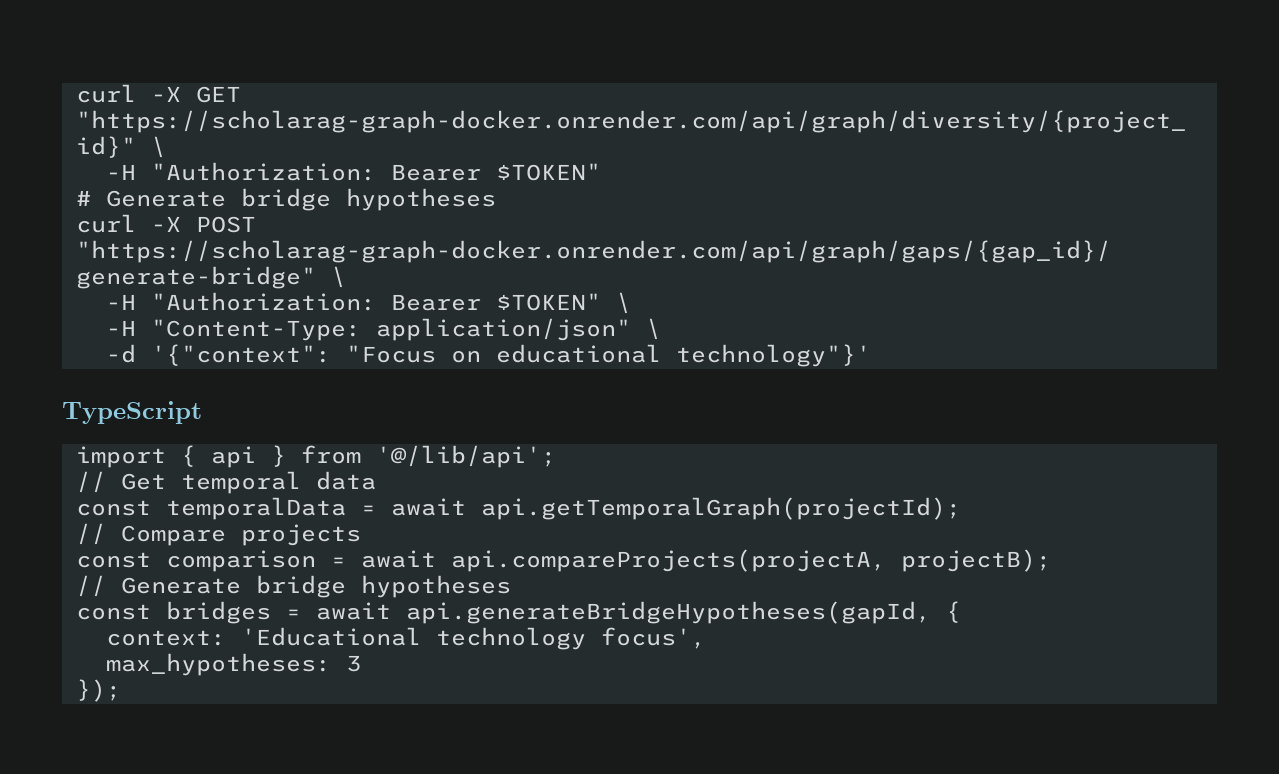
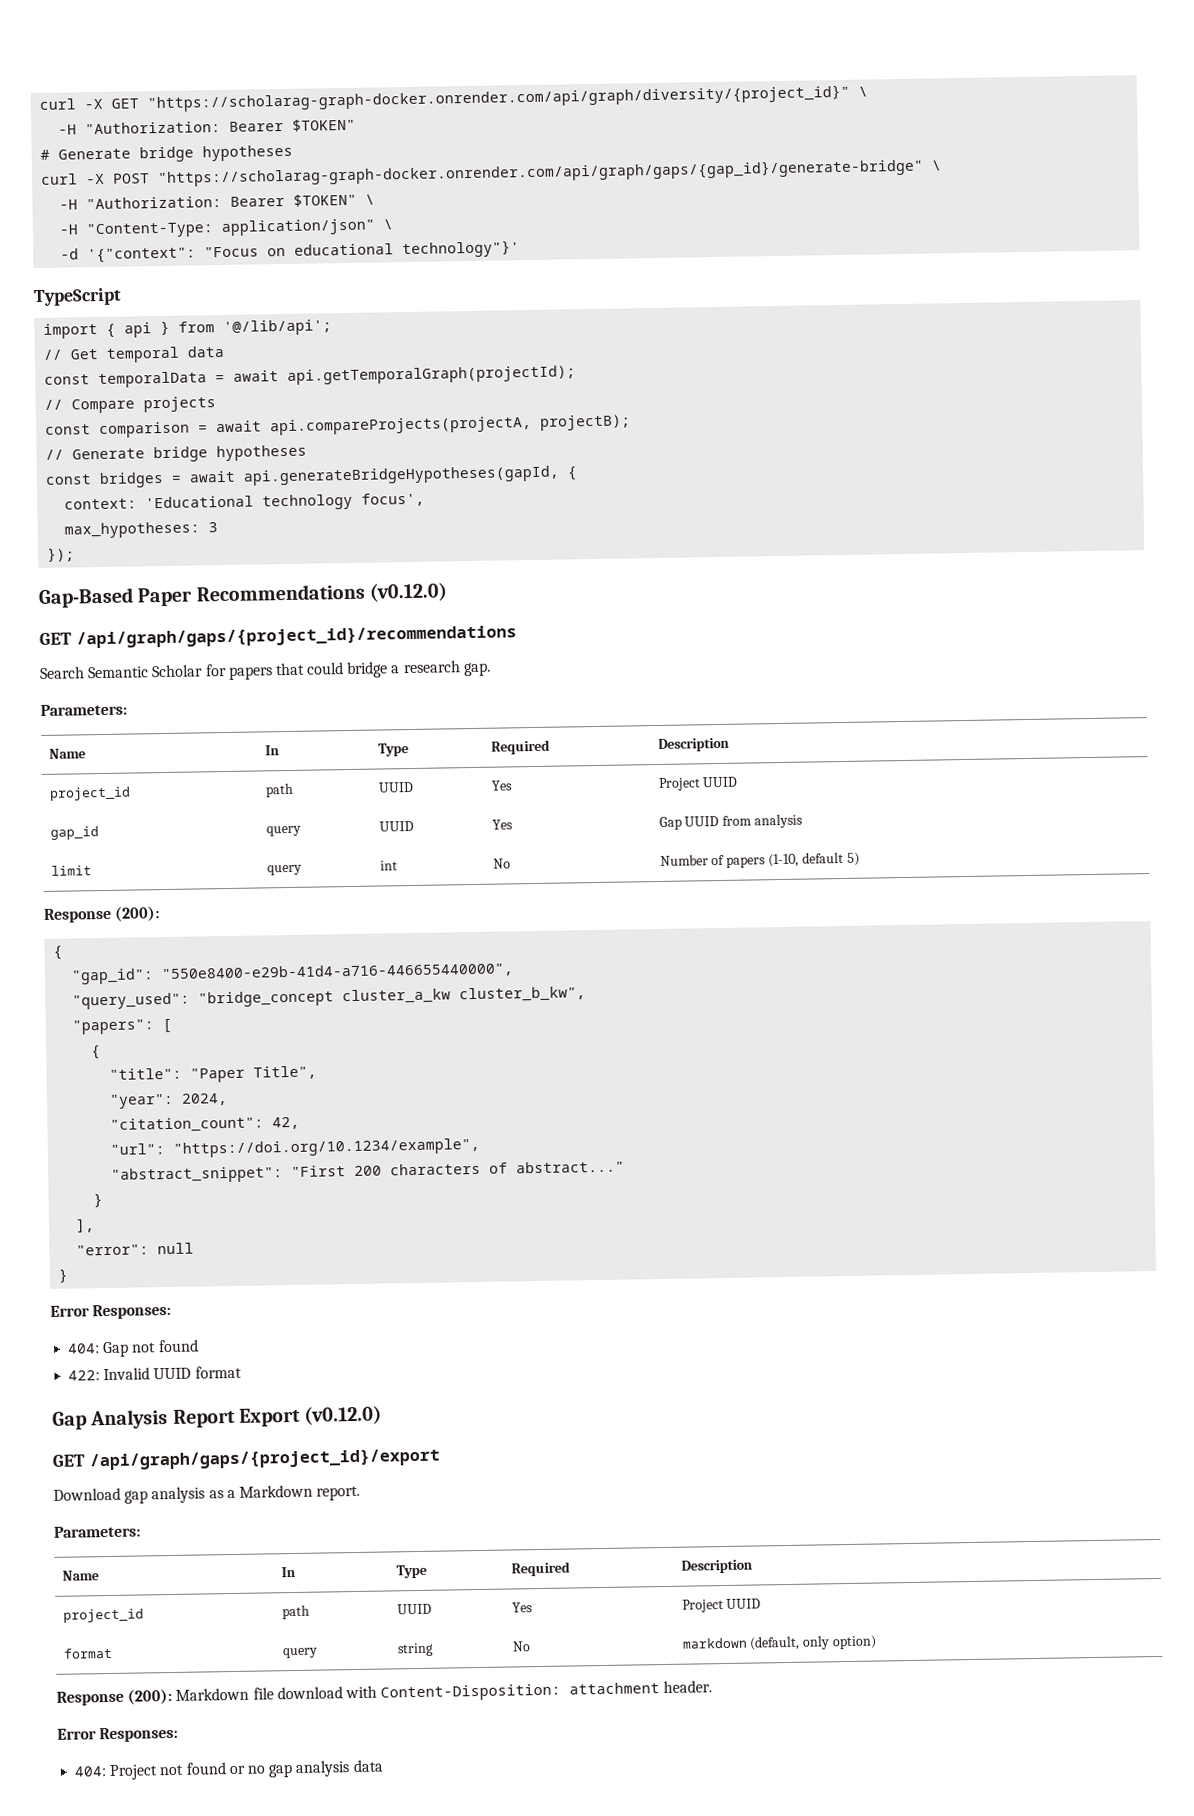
(121, 690) none -> [38,582,448,609] [39,625,517,649] [40,660,491,680] [40,703,127,717] [48,748,86,759] [264,745,280,756] [377,743,409,757] [490,739,550,755] [657,737,730,752] [48,786,131,801] [264,782,294,798] [377,781,414,793] [490,780,513,791] [657,776,739,791] [49,826,99,840] [265,825,301,837] [378,820,414,832] [491,819,513,830] [658,813,804,830] [50,865,92,876] [266,864,302,876] [379,860,398,871] [492,858,511,869] [659,851,860,868] [43,906,161,923] [53,945,64,960] [71,962,515,985] [72,986,587,1010] [72,1018,173,1035] [91,1045,102,1060] [109,1065,318,1083] [109,1093,229,1109] [110,1116,301,1133] [110,1137,481,1158] [111,1160,626,1184] [93,1193,104,1208] [75,1218,96,1233] [76,1242,195,1256] [58,1268,70,1283] [50,1303,172,1320] [68,1339,199,1358] [68,1365,242,1381] [52,1405,383,1430] [52,1448,441,1471] [53,1484,361,1504] [53,1525,141,1538] [61,1570,99,1581] [280,1566,296,1578] [395,1564,427,1579] [510,1561,570,1577] [680,1559,753,1574] [62,1608,144,1623] [281,1604,310,1620] [396,1603,432,1615] [511,1602,533,1613] [681,1598,762,1613] [62,1647,113,1659] [281,1647,318,1659] [396,1642,434,1657] [511,1641,531,1652] [681,1635,878,1651] [56,1680,713,1706] [57,1726,179,1743] [74,1759,383,1781] // Gap-Based Paper Recommendations (v0.12.0) // GET /api/graph/gaps/{project_id}/recommendations // Search Semantic Scholar for papers that could bridge a research gap. // Parameters: // Name | In | Type | Required | Description // project_id | path | UUID | Yes | Project UUID // gap_id | query | UUID | Yes | Gap UUID from analysis // limit | query | int | No | Number of papers (1-10, default 5) // Response (200): // { // "gap_id": "550e8400-e29b-41d4-a716-446655440000", // "query_used": "bridge_concept cluster_a_kw cluster_b_kw", // "papers": [ // { // "title": "Paper Title", // "year": 2024, // "citation_count": 42, // "url": "https://doi.org/10.1234/example", // "abstract_snippet": "First 200 characters of abstract..." // } // ], // "error": null // } // Error Responses: // 404: Gap not found // 422: Invalid UUID format // Gap Analysis Report Export (v0.12.0) // GET /api/graph/gaps/{project_id}/export // Download gap analysis as a Markdown report. // Parameters: // Name | In | Type | Required | Description // project_id | path | UUID | Yes | Project UUID // format | query | string | No | markdown (default, only option) // Response (200): Markdown file download with Content-Disposition: attachment header. // Error Responses: // 404: Project not found or no gap analysis data

